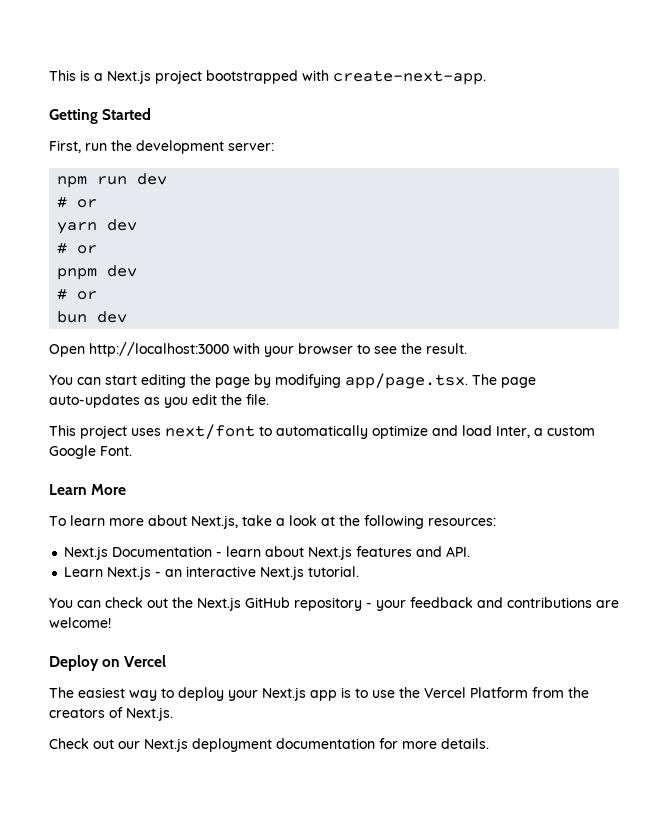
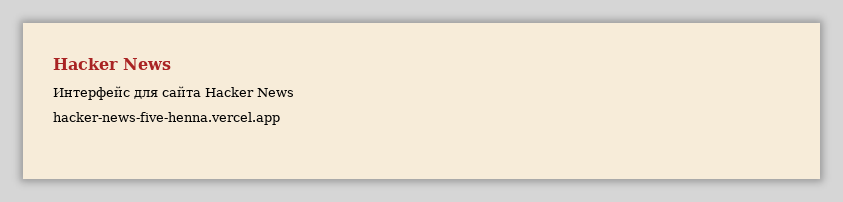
[49,70,486,85] [49,108,152,124] [49,140,274,154] [57,173,168,188] [57,196,98,208] [57,219,138,234] [57,242,98,254] [57,265,138,280] [57,288,98,300] [57,311,128,323] [49,342,467,357] [49,373,536,389] [49,394,269,408] [49,424,595,439] [49,445,132,459] [49,484,127,495] [49,515,496,529] [64,546,471,560] [64,566,360,580] [49,597,619,611] [49,617,111,628] [49,655,167,671] [49,687,589,701] [49,707,173,721] [49,738,489,752] This is a Next.js project bootstrapped with create-next-app. // Getting Started // First, run the development server: // npm run dev // # or // yarn dev // # or // pnpm dev // # or // bun dev // Open http://localhost:3000 with your browser to see the result. // You can start editing the page by modifying app/page.tsx. The page auto-updates as you edit the file. // This project uses next/font to automatically optimize and load Inter, a custom Google Font. // Learn More // To learn more about Next.js, take a look at the following resources: // Next.js Documentation - learn about Next.js features and API. // Learn Next.js - an interactive Next.js tutorial. // You can check out the Next.js GitHub repository - your feedback and contributions are welcome! // Deploy on Vercel // The easiest way to deploy your Next.js app is to use the Vercel Platform from the creators of Next.js. // Check out our Next.js deployment documentation for more details. -> [53,58,171,70] [53,86,294,100] [53,112,280,125] Hacker News // Интерфейс для сайта Hacker News // hacker-news-five-henna.vercel.app

